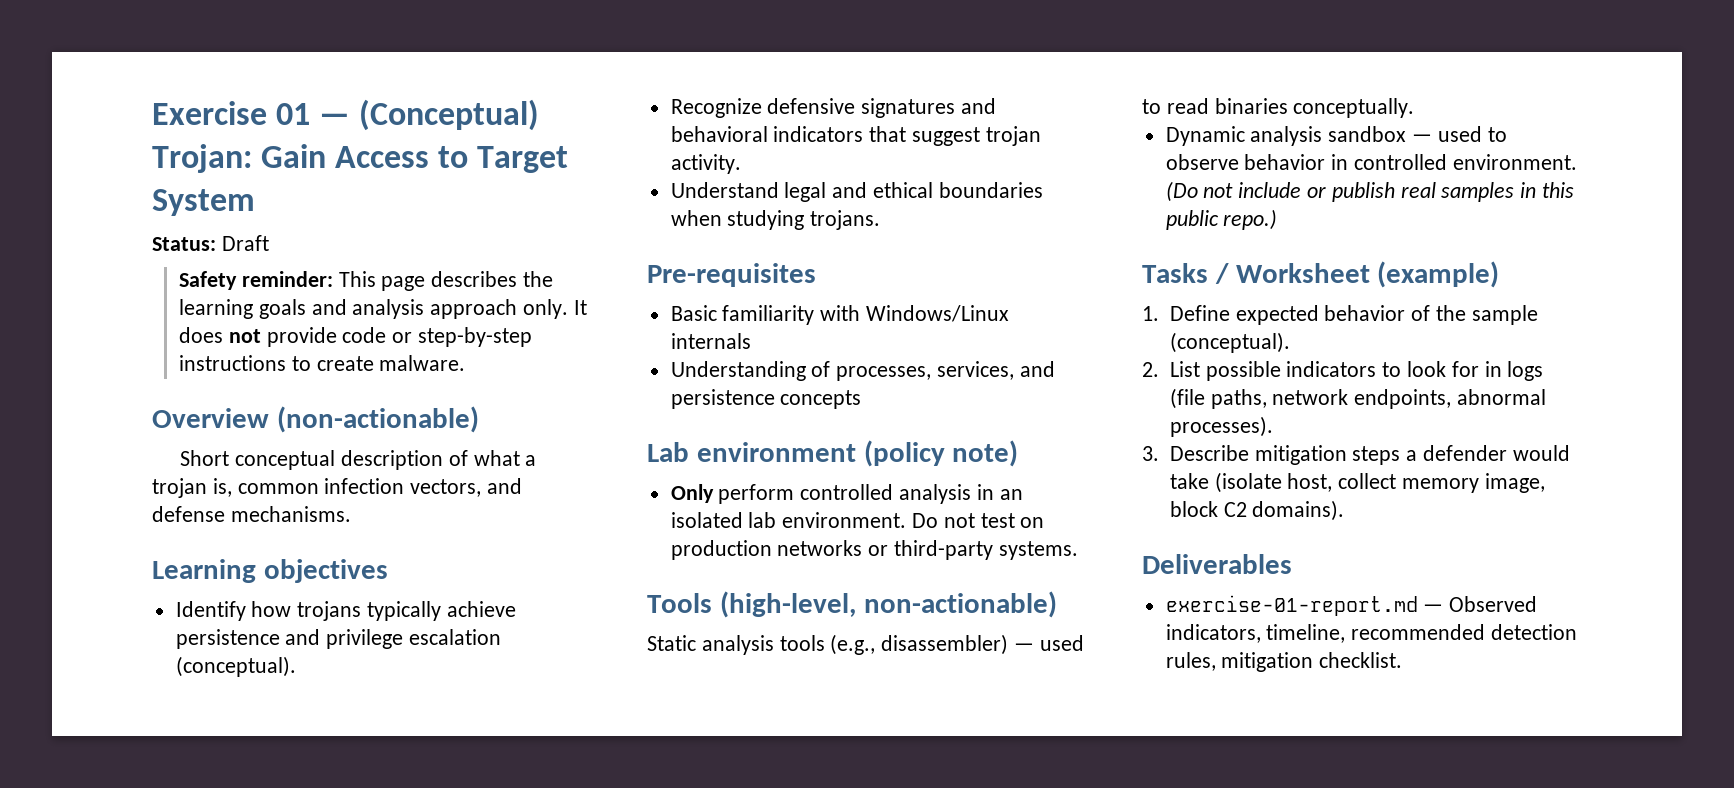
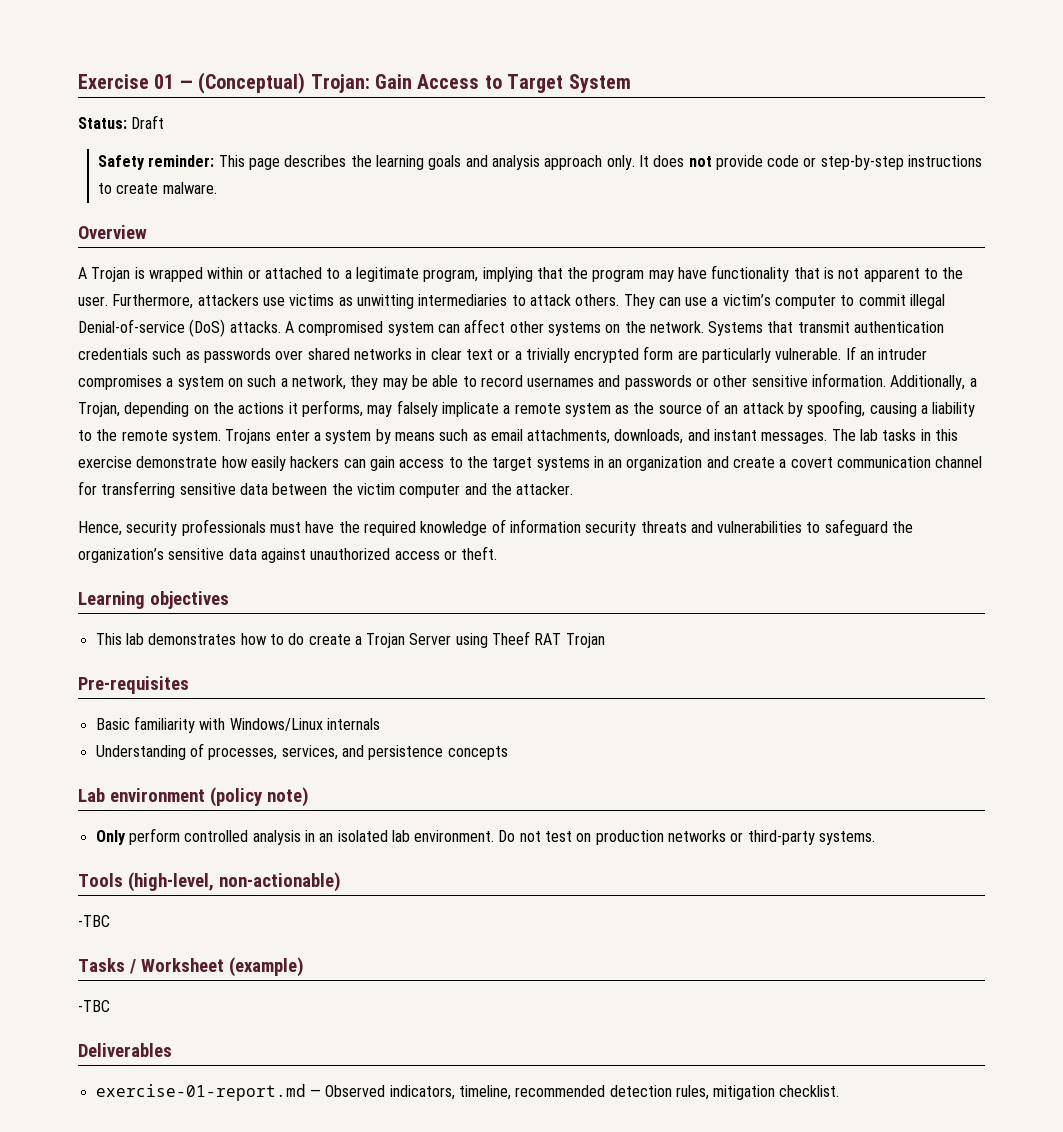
[276,406,479,433] [180,450,537,470] [152,478,523,498] [152,506,351,522] [152,559,388,583] [175,601,516,621] [175,629,502,649] [175,656,296,677] [670,98,997,118] [670,126,1041,146] [670,154,741,174] [670,182,1043,202] [670,210,881,230] (non-actionable) // Short conceptual description of what a trojan is, common infection vectors, and defense mechanisms. // Learning objectives // Identify how trojans typically achieve persistence and privilege escalation (conceptual). // Recognize defensive signatures and behavioral indicators that suggest trojan activity. // Understand legal and ethical boundaries when studying trojans. -> [78,265,964,282] [78,294,946,309] [78,319,945,337] [78,346,928,363] [78,373,977,390] [78,400,976,417] [78,429,959,444] [78,456,983,471] [78,481,574,498] [78,519,914,536] [78,546,498,563] [78,591,229,609] [95,631,605,648] // A Trojan is wrapped within or attached to a legitimate program, implying that the program may have functionality that is not apparent to the user. Furthermore, attackers use victims as unwitting intermediaries to attack others. They can use a victim’s computer to commit illegal Denial-of-service (DoS) attacks. A compromised system can affect other systems on the network. Systems that transmit authentication credentials such as passwords over shared networks in clear text or a trivially encrypted form are particularly vulnerable. If an intruder compromises a system on such a network, they may be able to record usernames and passwords or other sensitive information. Additionally, a Trojan, depending on the actions it performs, may falsely implicate a remote system as the source of an attack by spoofing, causing a liability to the remote system. Trojans enter a system by means such as email attachments, downloads, and instant messages. The lab tasks in this exercise demonstrate how easily hackers can gain access to the target systems in an organization and create a covert communication channel for transferring sensitive data between the victim computer and the attacker. // Hence, security professionals must have the required knowledge of information security threats and vulnerabilities to safeguard the organization’s sensitive data against unauthorized access or theft. // Learning objectives // This lab demonstrates how to do create a Trojan Server using Theef RAT Trojan
[647,634,1084,655] [1142,98,1415,118] [1165,126,1507,146] [1165,154,1577,170] [1165,181,1575,202] [1165,209,1278,230] [1142,261,1500,288] [1142,305,1538,325] [1169,332,1290,353] [1142,361,1544,381] [1169,388,1546,409] [1169,416,1273,437] [1142,445,1570,465] [1169,472,1545,493] [1169,500,1345,521] Static analysis tools (e.g., disassembler) — used to read binaries conceptually. // Dynamic analysis sandbox — used to observe behavior in controlled environment. (Do not include or publish real samples in this public repo.) // Tasks / Worksheet (example) // 1. Define expected behavior of the sample (conceptual). // 2. List possible indicators to look for in logs (file paths, network endpoints, abnormal processes). // 3. Describe mitigation steps a defender would take (isolate host, collect memory image, block C2 domains). -> [78,915,110,927] [78,957,304,977] [78,1000,110,1012] -TBC // Tasks / Worksheet (example) // -TBC

